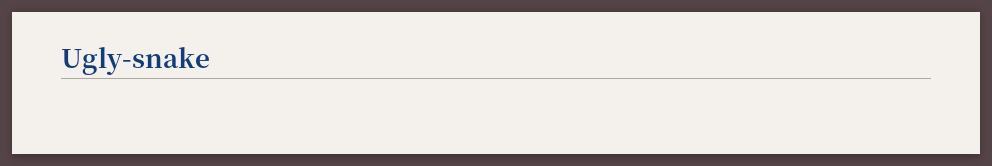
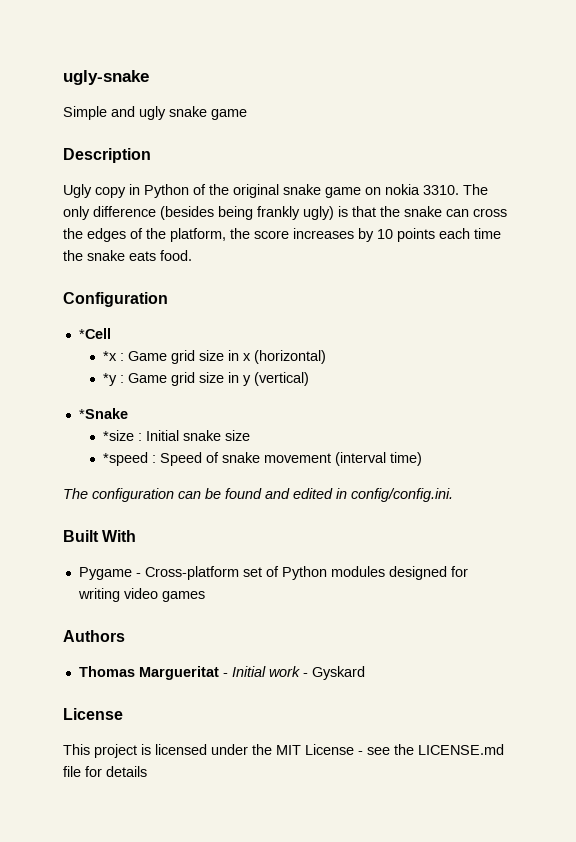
[61,47,210,75] Ugly-snake -> [63,70,149,85] [63,106,247,120] [63,148,151,163] [63,184,488,198] [63,206,507,220] [63,228,501,242] [63,250,192,261] [63,292,168,307] [78,328,111,339] [103,350,327,364] [103,372,310,386] [78,408,128,419] [103,430,251,441] [103,452,423,466] [63,488,453,502] [63,530,137,542] [78,566,468,580] [77,588,205,602] [63,630,125,642] [78,666,365,680] [63,708,123,720] [63,744,504,758] [63,766,147,777] ugly-snake // Simple and ugly snake game // Description // Ugly copy in Python of the original snake game on nokia 3310. The only difference (besides being frankly ugly) is that the snake can cross the edges of the platform, the score increases by 10 points each time the snake eats food. // Configuration // *Cell // *x : Game grid size in x (horizontal) // *y : Game grid size in y (vertical) // *Snake // *size : Initial snake size // *speed : Speed of snake movement (interval time) // The configuration can be found and edited in config/config.ini. // Built With // Pygame - Cross-platform set of Python modules designed for writing video games // Authors // Thomas Margueritat - Initial work - Gyskard // License // This project is licensed under the MIT License - see the LICENSE.md file for details

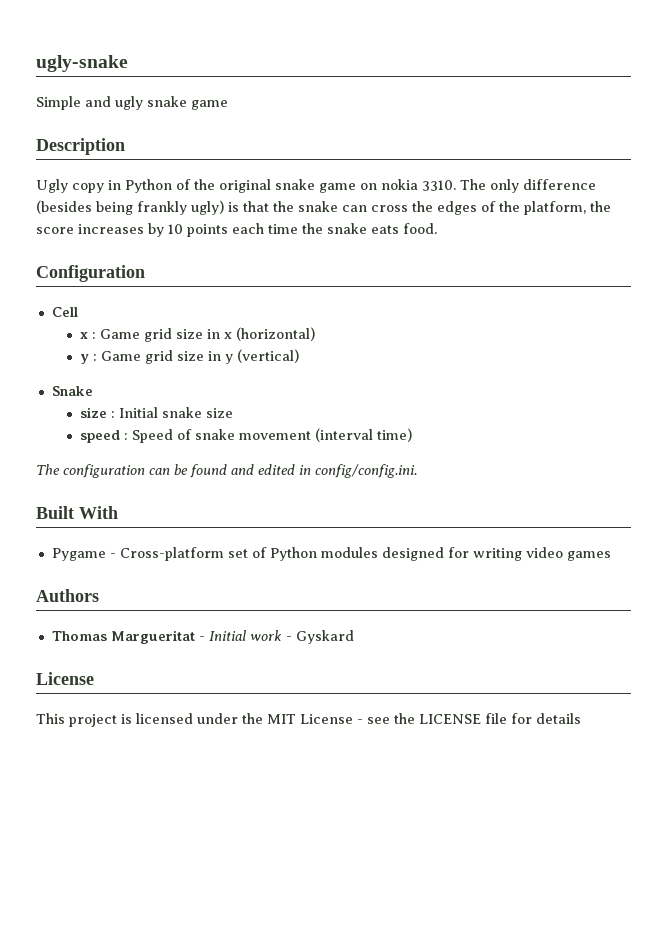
[78,328,111,339] [103,351,118,361] *Cell // *x -> [51,307,78,317] [80,332,89,339] Cell // x
[103,373,118,386] *y -> [80,354,90,364] y
[78,408,128,419] [103,430,135,441] *Snake // *size -> [51,386,93,396] [80,407,108,418] Snake // size
[103,452,149,466] *speed -> [80,430,121,443] speed
[418,744,504,755] LICENSE.md -> [419,714,481,724] LICENSE

